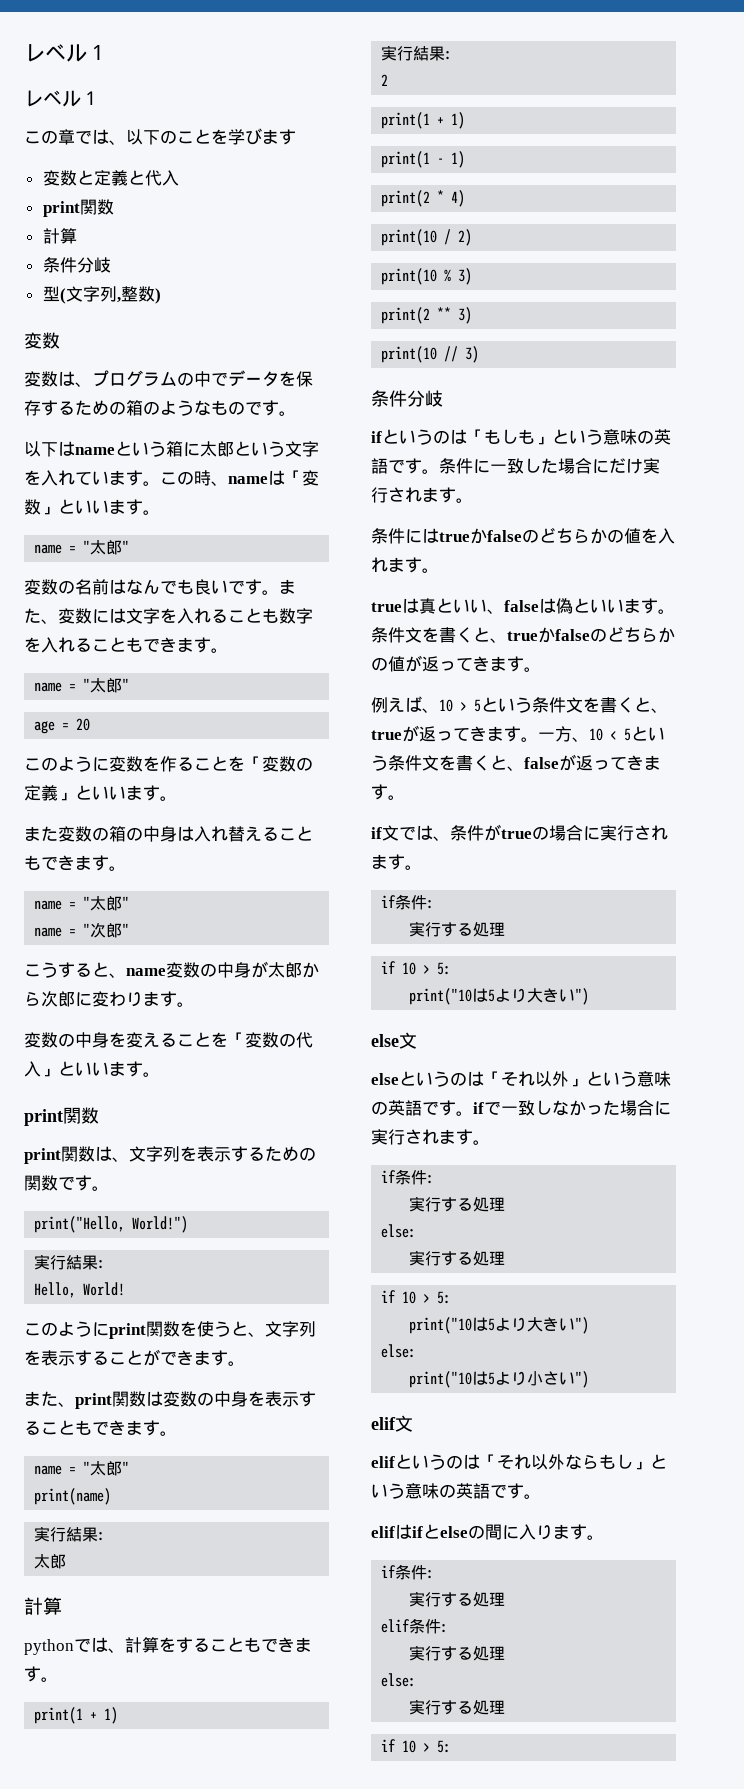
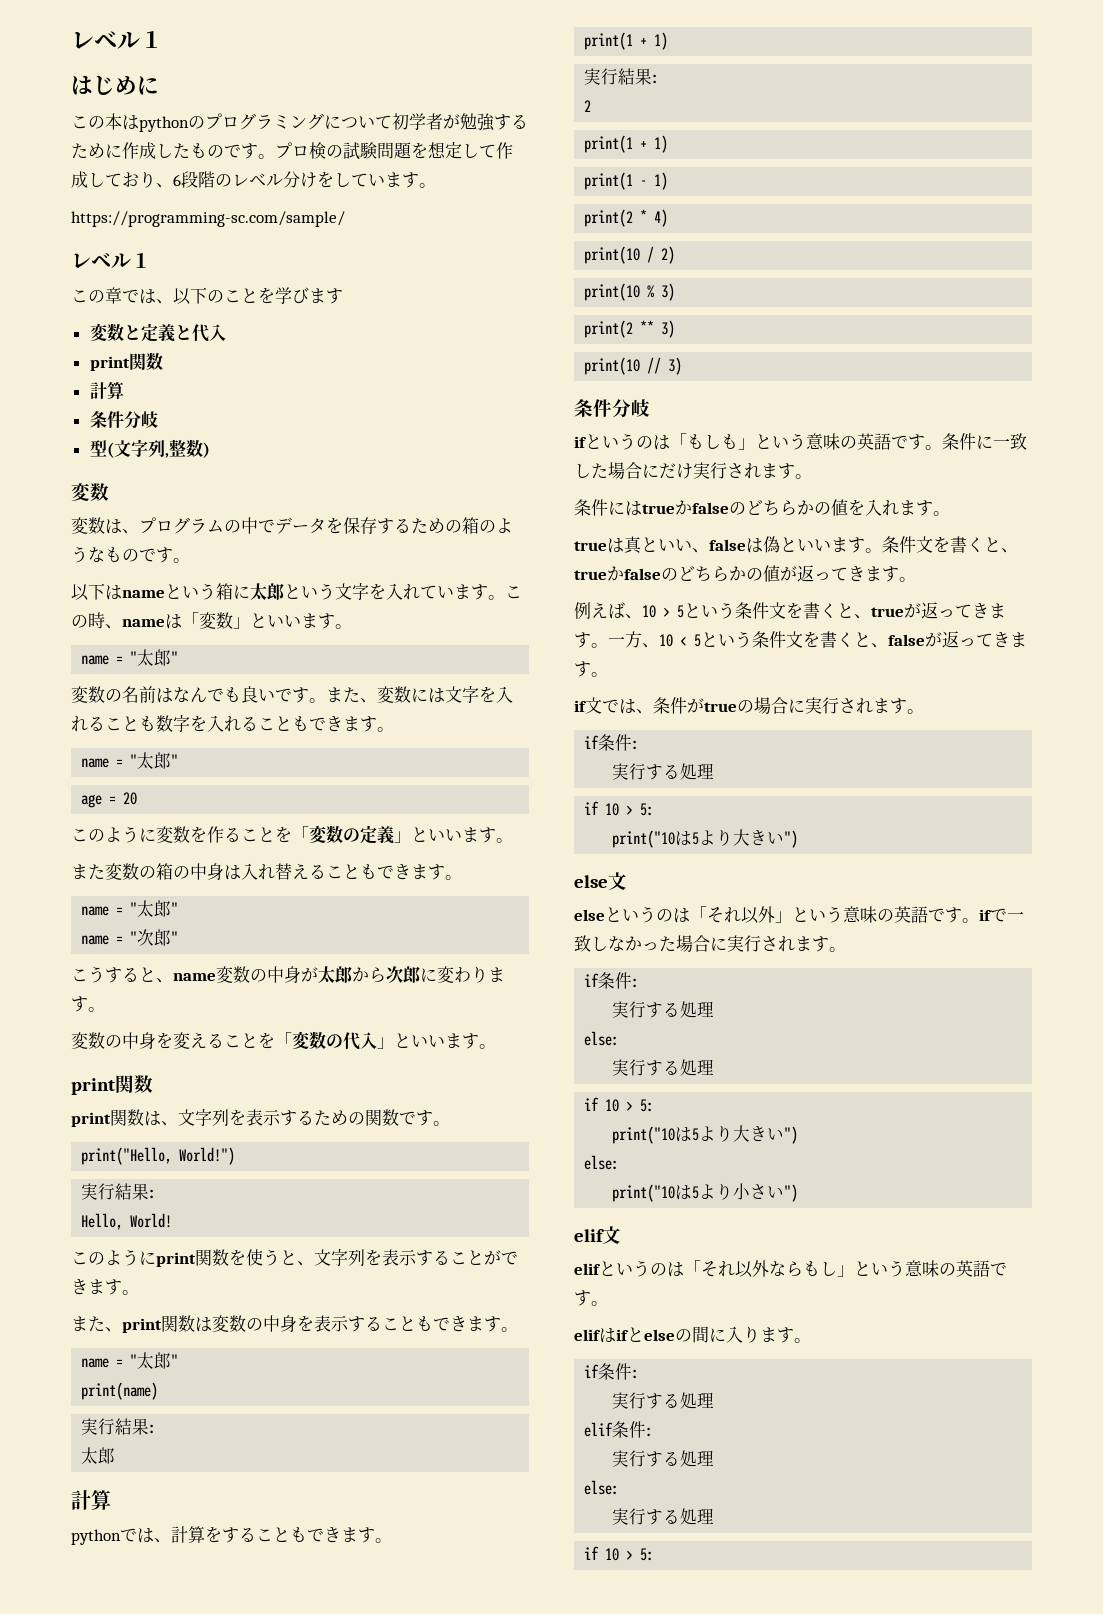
[24,44,108,62] レベル１ -> [71,31,163,49] [71,75,159,95] [71,113,528,132] [71,142,513,160] [71,171,436,188] [71,211,345,227] レベル１ // はじめに // この本はpythonのプログラミングについて初学者が勉強するために作成したものです。プロ検の試験問題を想定して作成しており、6段階のレベル分けをしています。 // https://programming-sc.com/sample/

